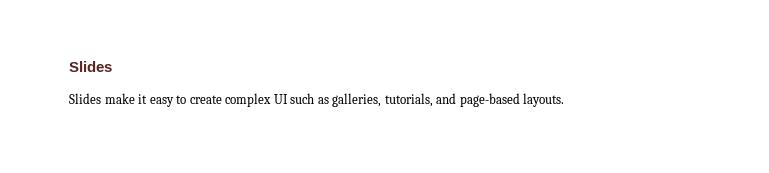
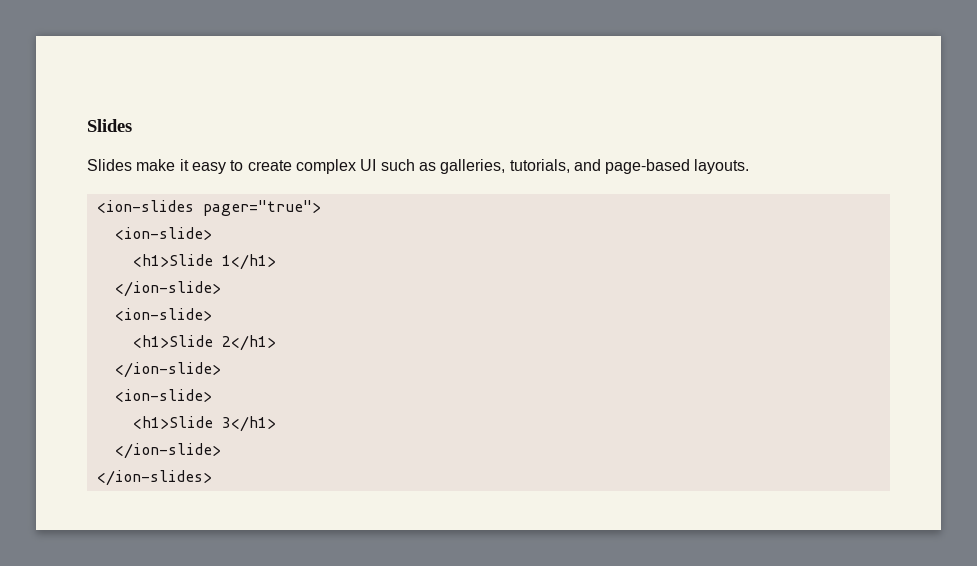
(565, 100) none -> [96,200,321,216] [114,227,212,240] [132,254,276,270] [114,281,221,297] [114,308,212,321] [132,335,276,351] [114,362,221,378] [114,389,212,402] [132,416,276,432] [114,443,221,459] [96,470,212,486] // <ion-slides pager="true"> // <ion-slide> // <h1>Slide 1</h1> // </ion-slide> // <ion-slide> // <h1>Slide 2</h1> // </ion-slide> // <ion-slide> // <h1>Slide 3</h1> // </ion-slide> // </ion-slides>

